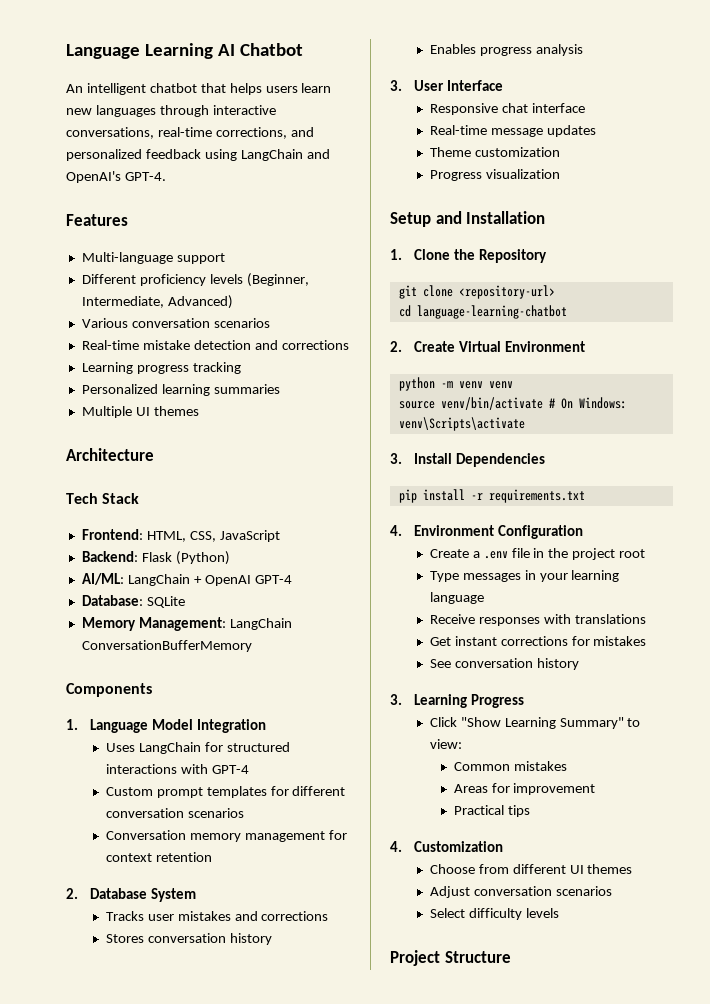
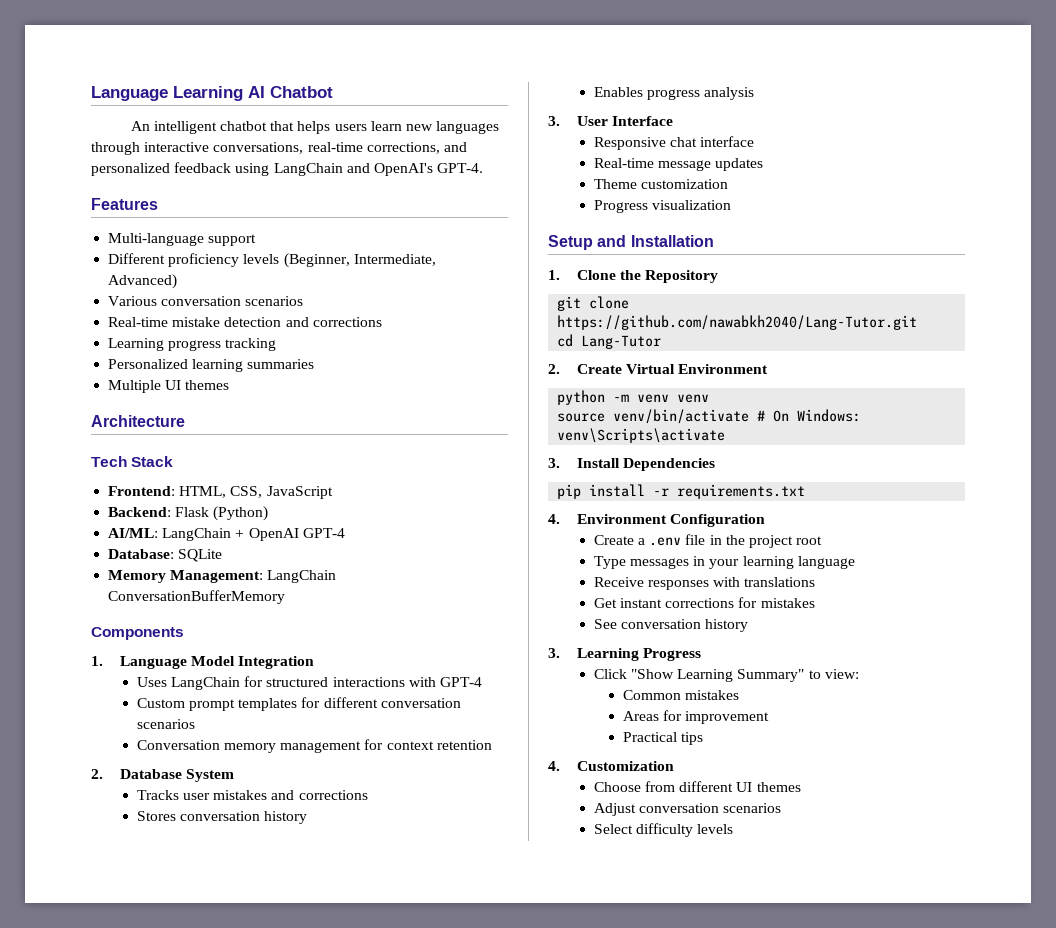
[458,285,555,299] <repository-url> -> [557,315,918,330] https://github.com/nawabkh2040/Lang-Tutor.git
[416,305,567,319] language-learning-chatbot -> [581,335,662,349] Lang-Tutor
[390,950,511,966] // Project Structure -> (734, 829) none

